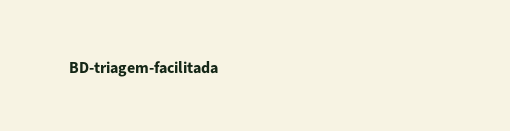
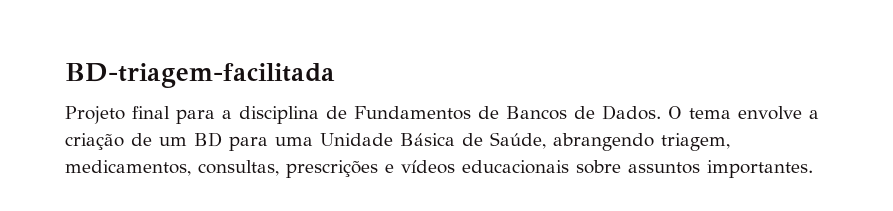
(218, 69) none -> [65,105,819,124] [65,132,730,151] [65,160,813,178] // Projeto final para a disciplina de Fundamentos de Bancos de Dados. O tema envolve a criação de um BD para uma Unidade Básica de Saúde, abrangendo triagem, medicamentos, consultas, prescrições e vídeos educacionais sobre assuntos importantes.

